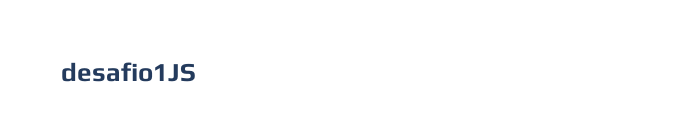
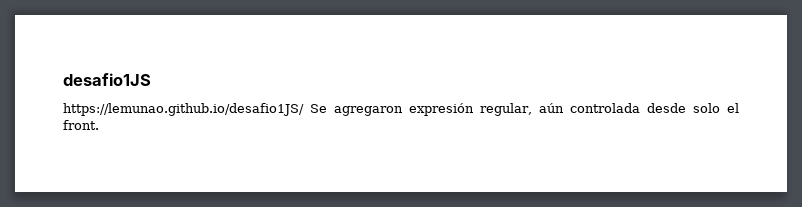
(196, 72) none -> [63,103,739,116] [63,120,99,130] // https://lemunao.github.io/desafio1JS/ Se agregaron expresión regular, aún controlada desde solo el front.

